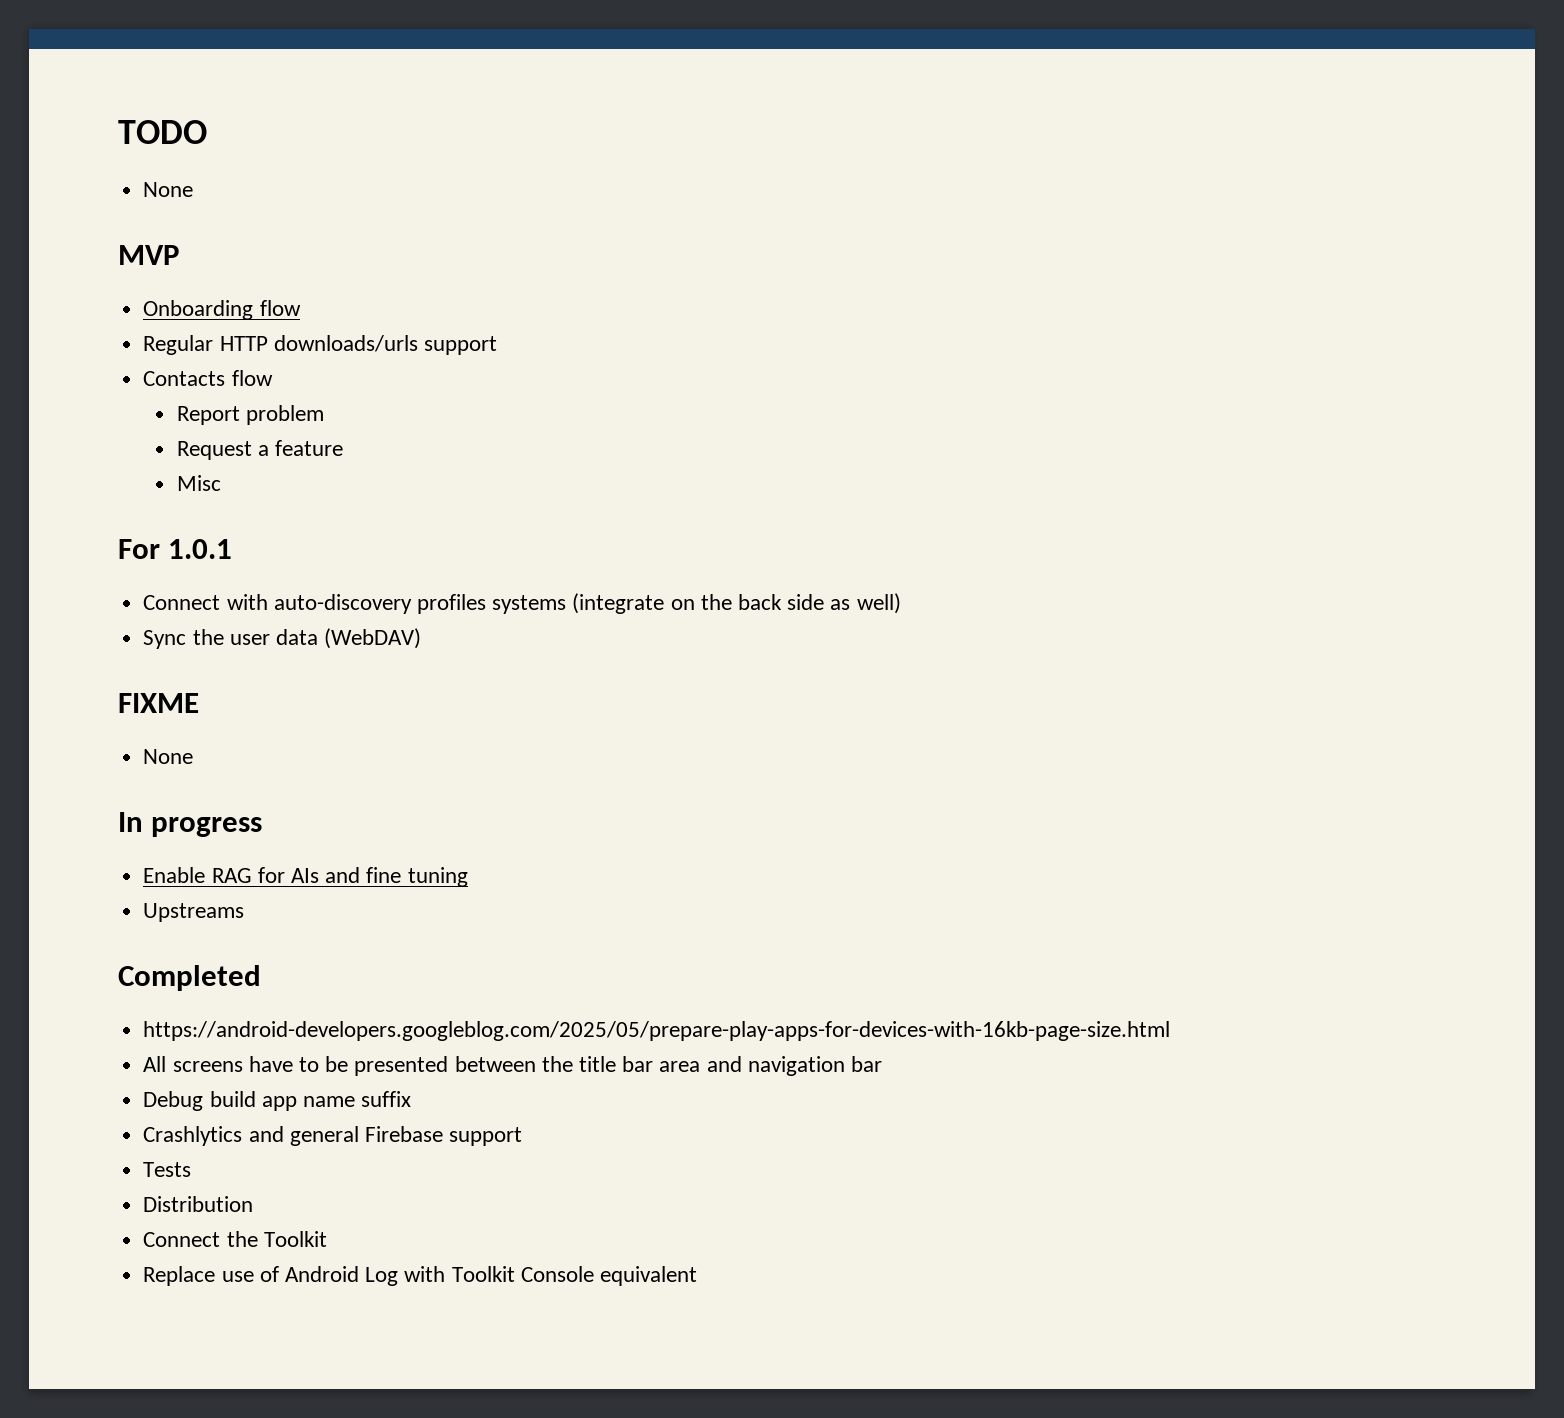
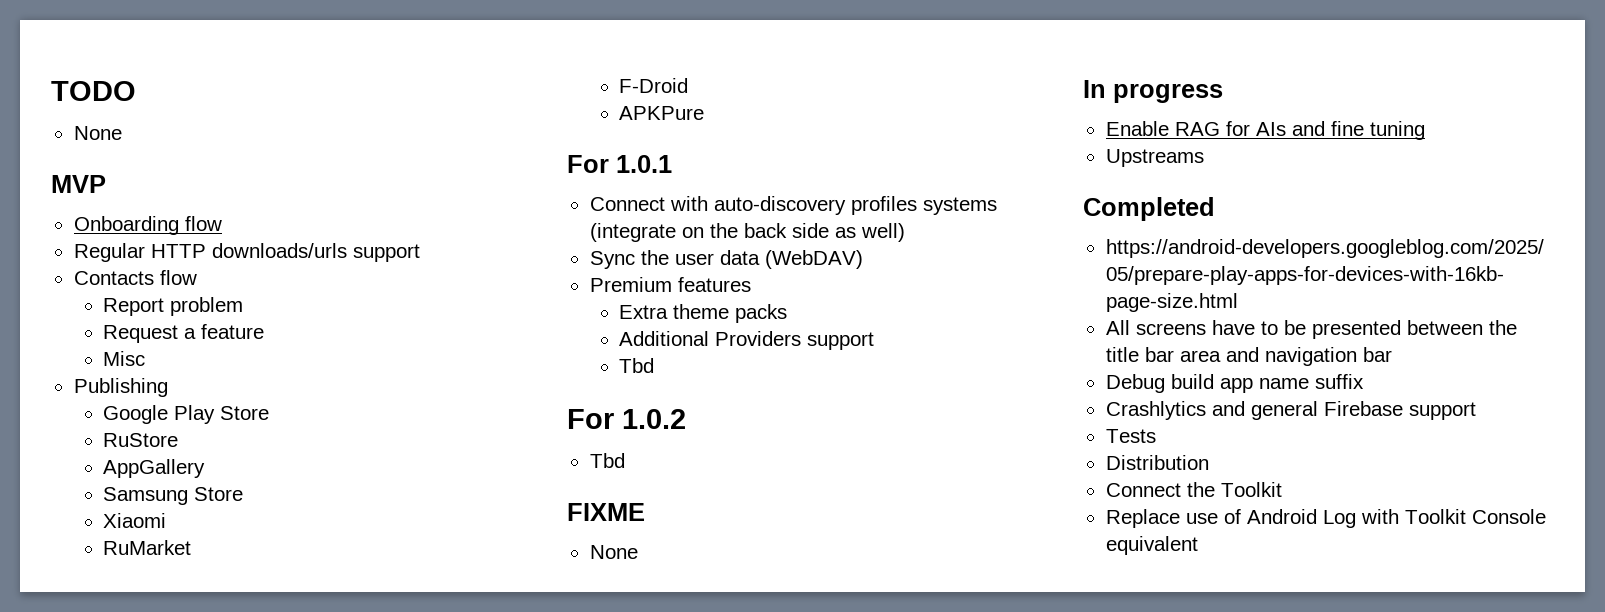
(221, 483) none -> [73,378,168,397] [103,405,270,424] [103,433,179,447] [103,459,206,478] [103,487,244,505] [103,513,167,528] [103,540,192,555] [619,78,689,93] [619,106,705,120] // Publishing // Google Play Store // RuStore // AppGallery // Samsung Store // Xiaomi // RuMarket // F-Droid // APKPure
(422, 638) none -> [589,277,751,292] [619,304,788,323] [619,331,875,350] [619,358,655,373] [567,409,686,429] [589,453,625,468] // Premium features // Extra theme packs // Additional Providers support // Tbd // For 1.0.2 // Tbd

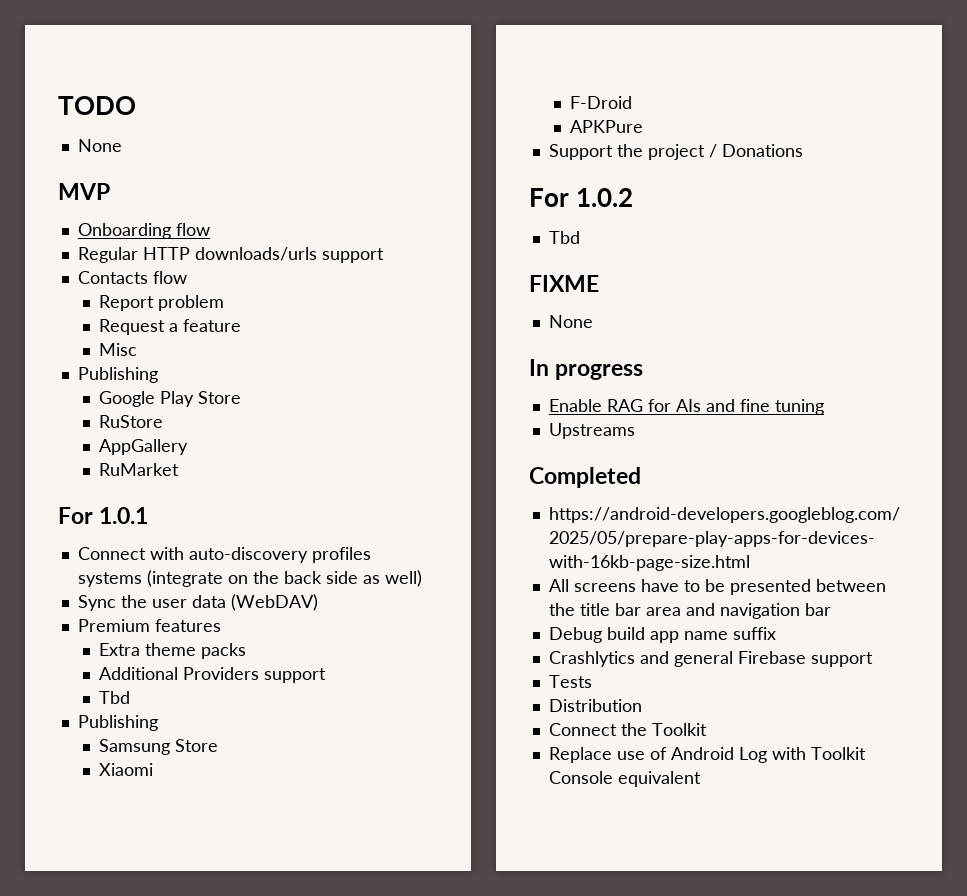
[103,487,244,505] [103,513,167,528] // Samsung Store // Xiaomi -> (189, 447) none
[619,78,689,93] [619,106,705,120] // F-Droid // APKPure -> (180, 469) none
(655, 365) none -> [77,715,158,731] [99,739,219,755] [99,763,154,776] [570,96,633,109] [570,120,644,133] [548,144,803,160] // Publishing // Samsung Store // Xiaomi // F-Droid // APKPure // Support the project / Donations

